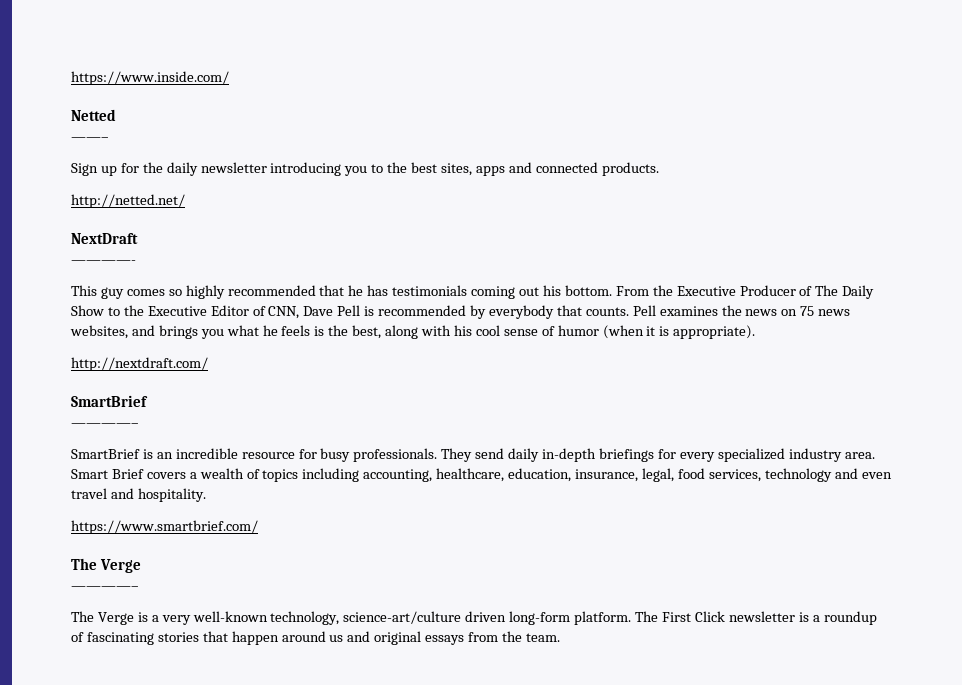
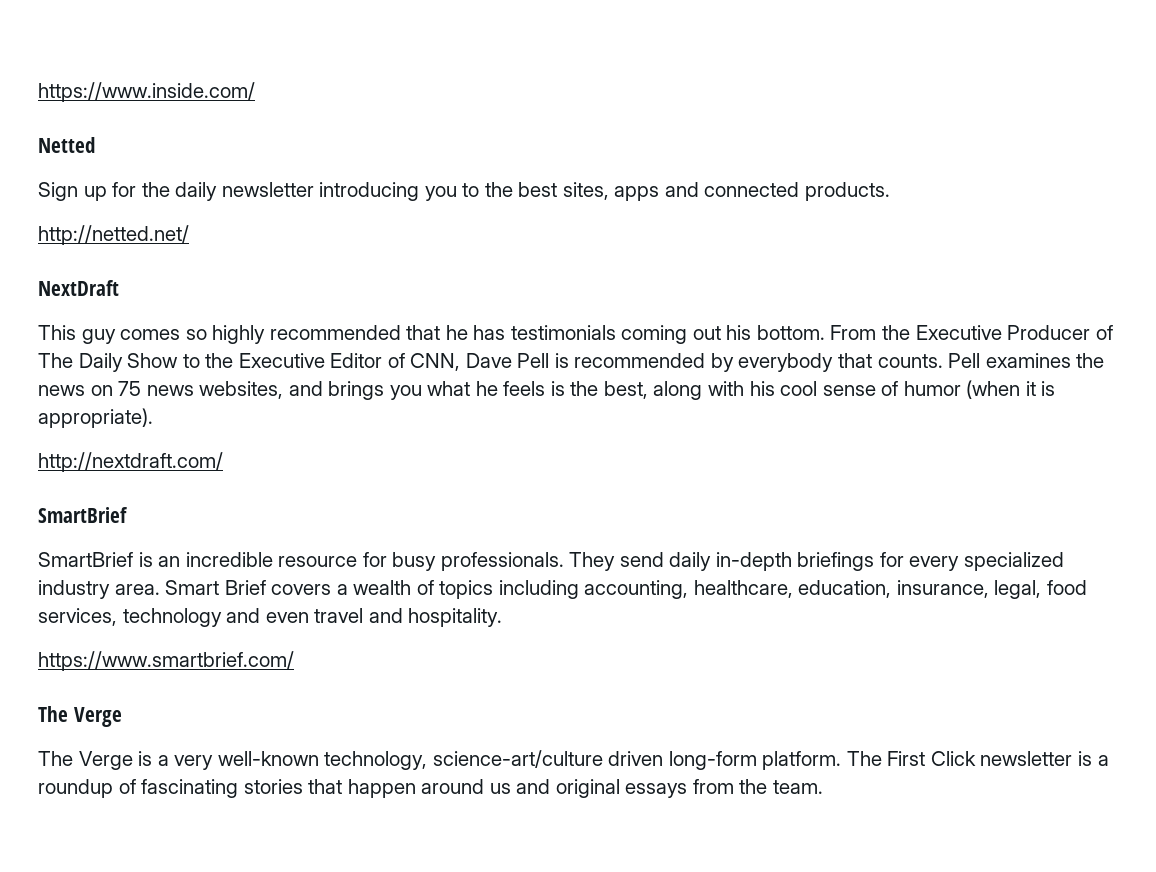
[71,137,109,141] // ——– -> (95, 145) none
[71,260,136,264] // ————- -> (119, 288) none
[71,423,139,427] // ————– -> (128, 515) none
[71,586,139,590] // ————– -> (122, 717) none

